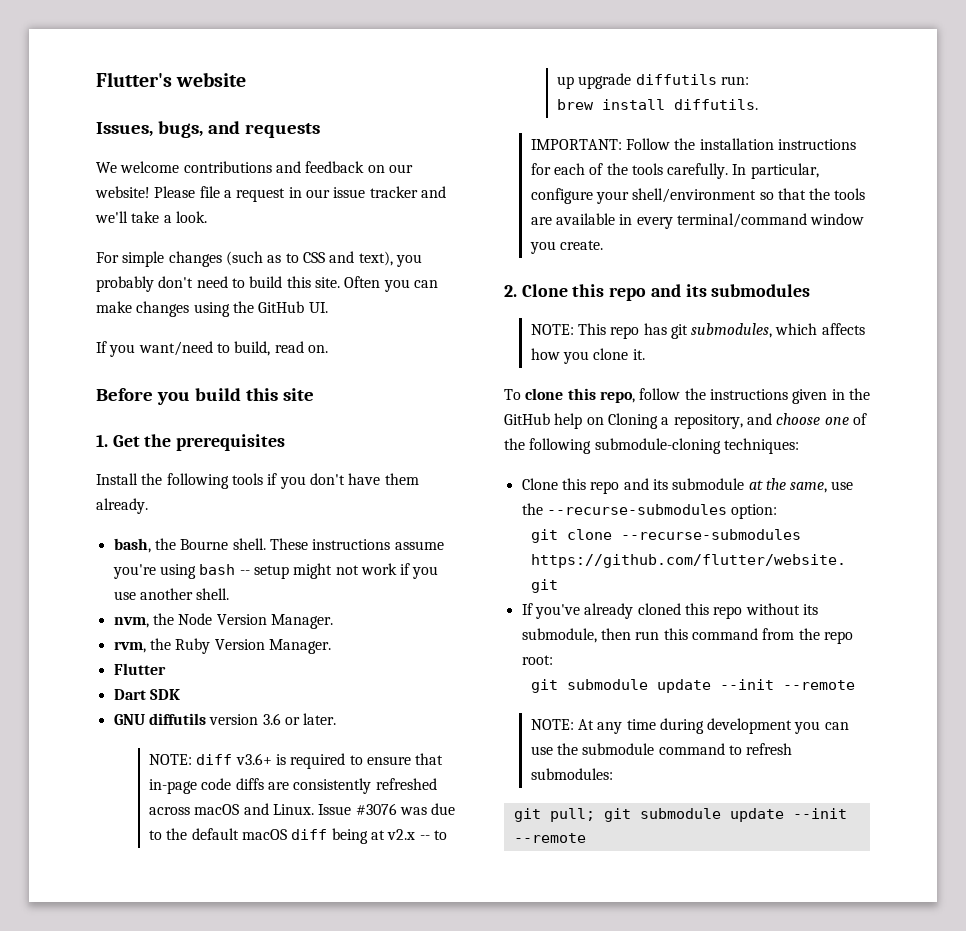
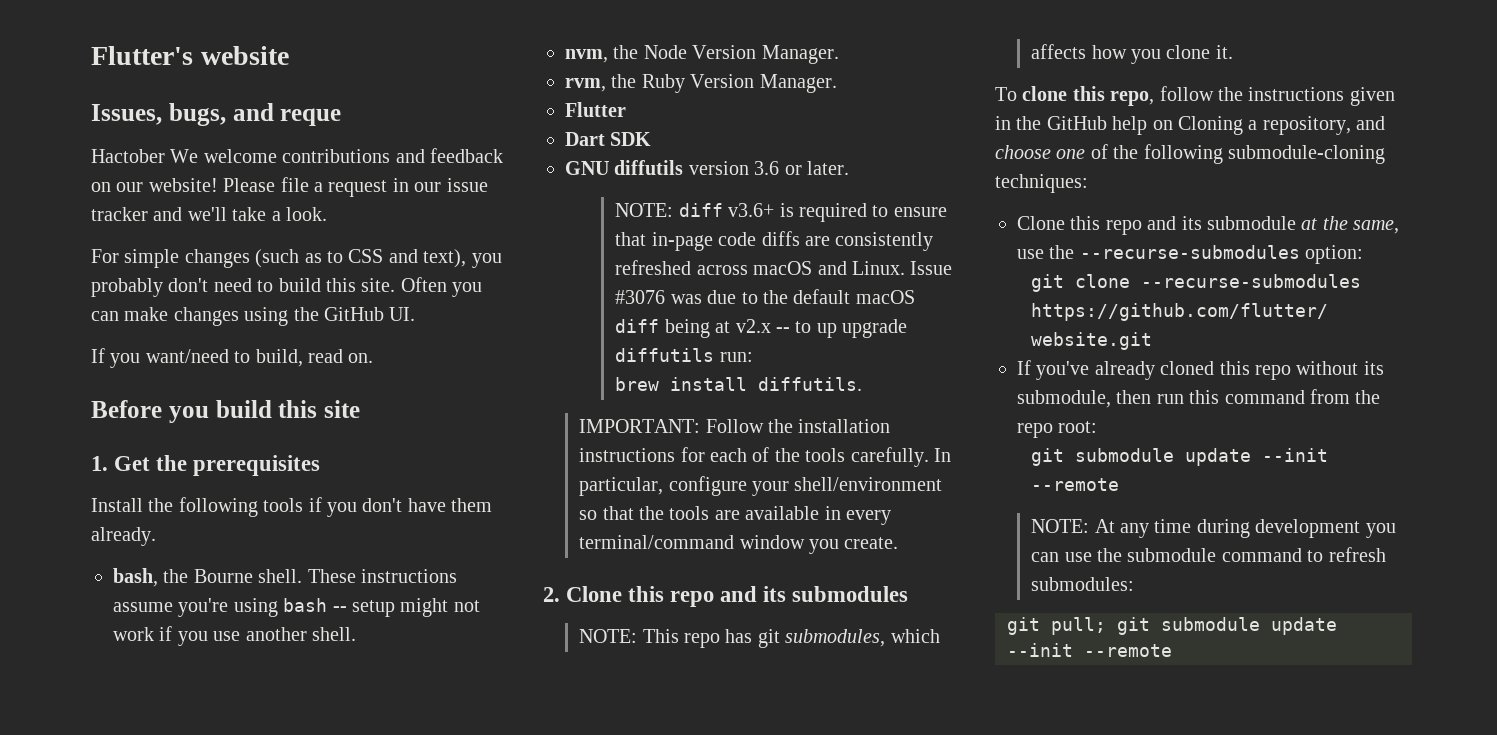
[244,123,320,138] requests // -> [280,108,342,126] [91,149,165,163] reque // Hactober

